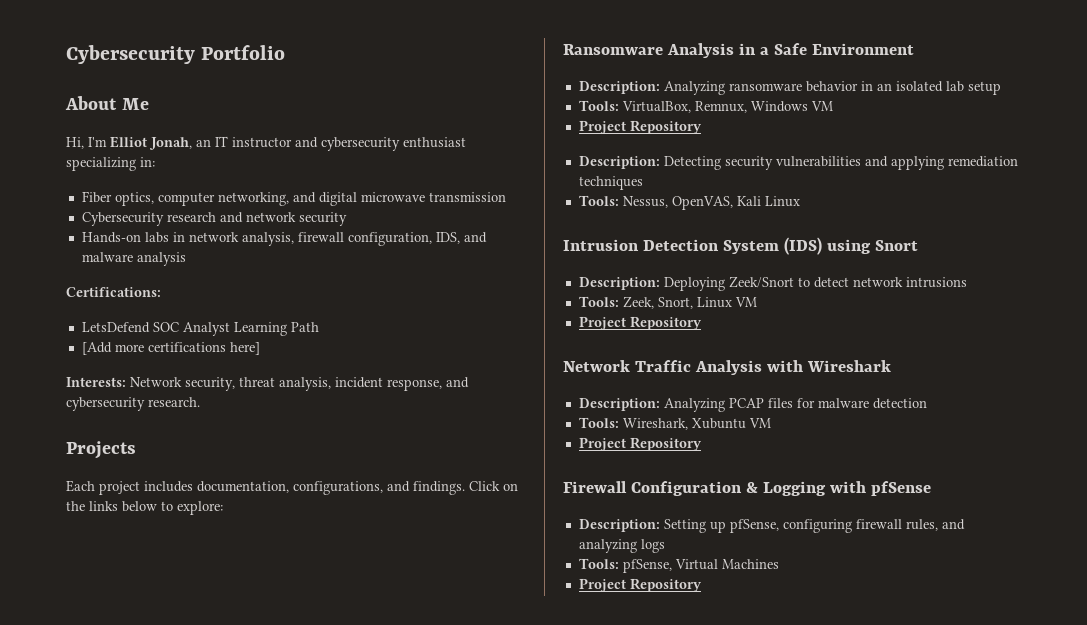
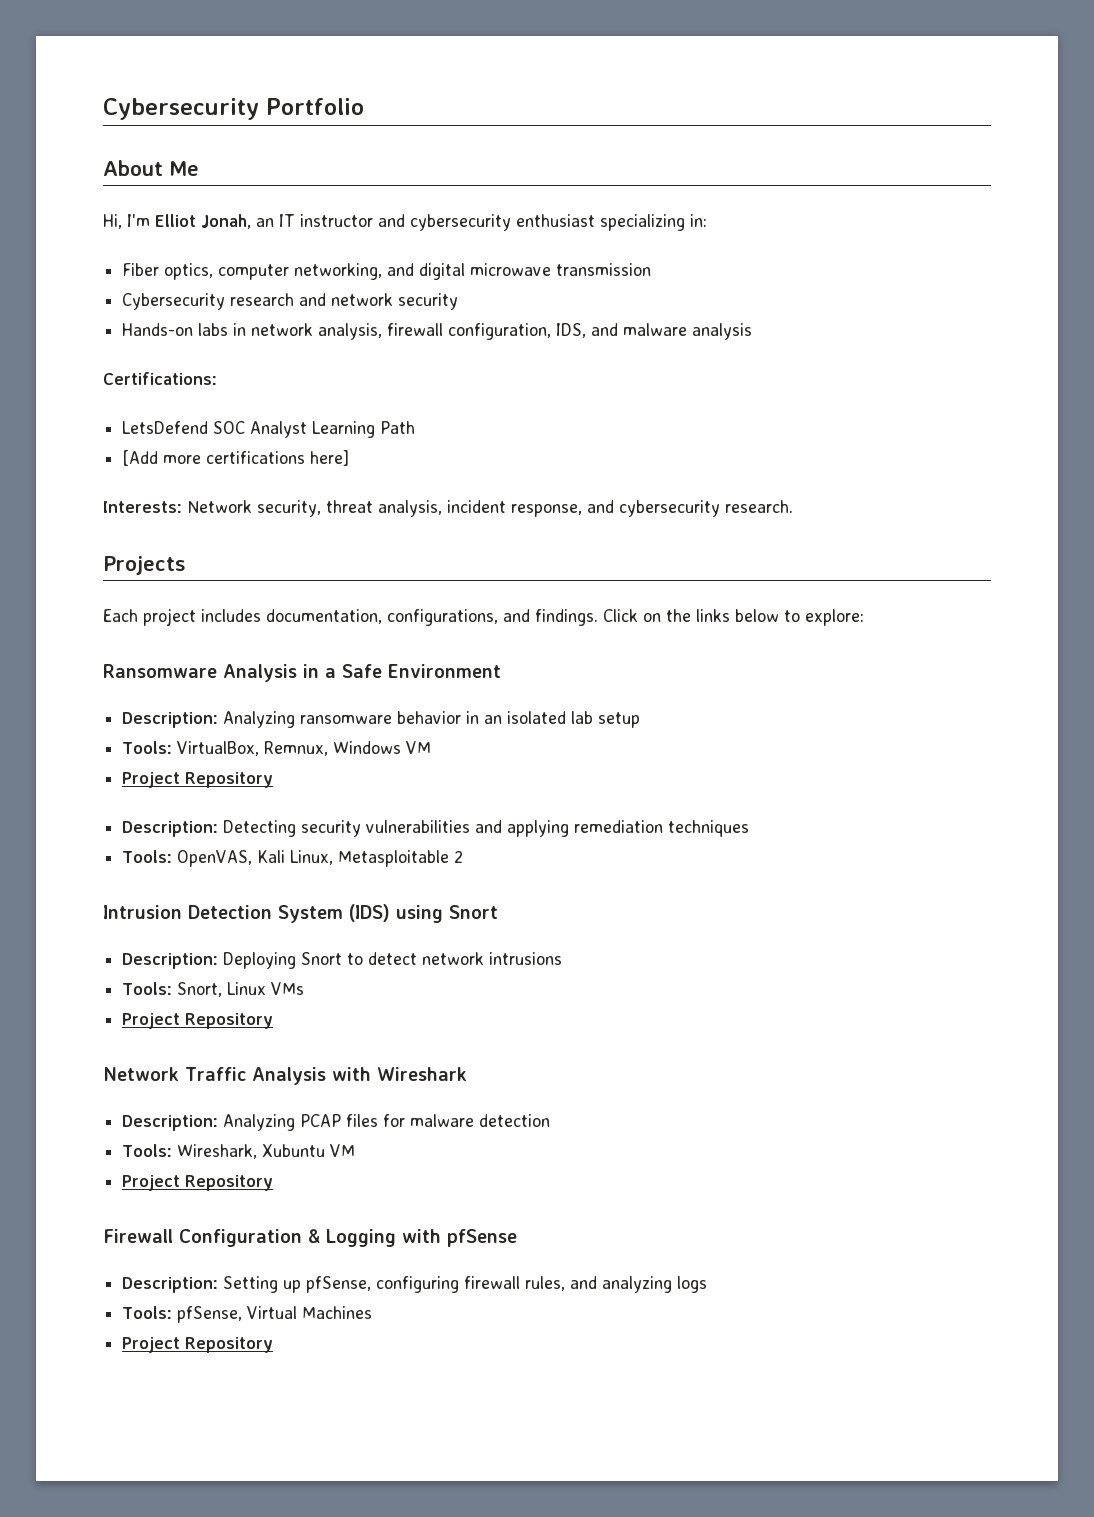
[622,196,668,208] Nessus, -> (173, 856) none
[764,196,800,207] Linux -> [290,850,464,867] Linux, Metasploitable 2
[728,276,794,288] Zeek/Snort -> [301,952,343,965] Snort
[622,296,654,309] Zeek, -> (173, 988) none
[734,297,757,307] VM -> [271,982,305,995] VMs

